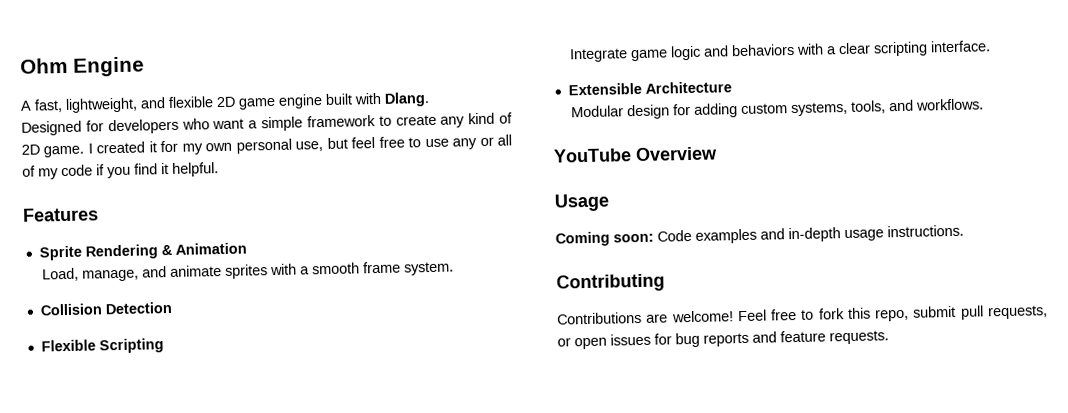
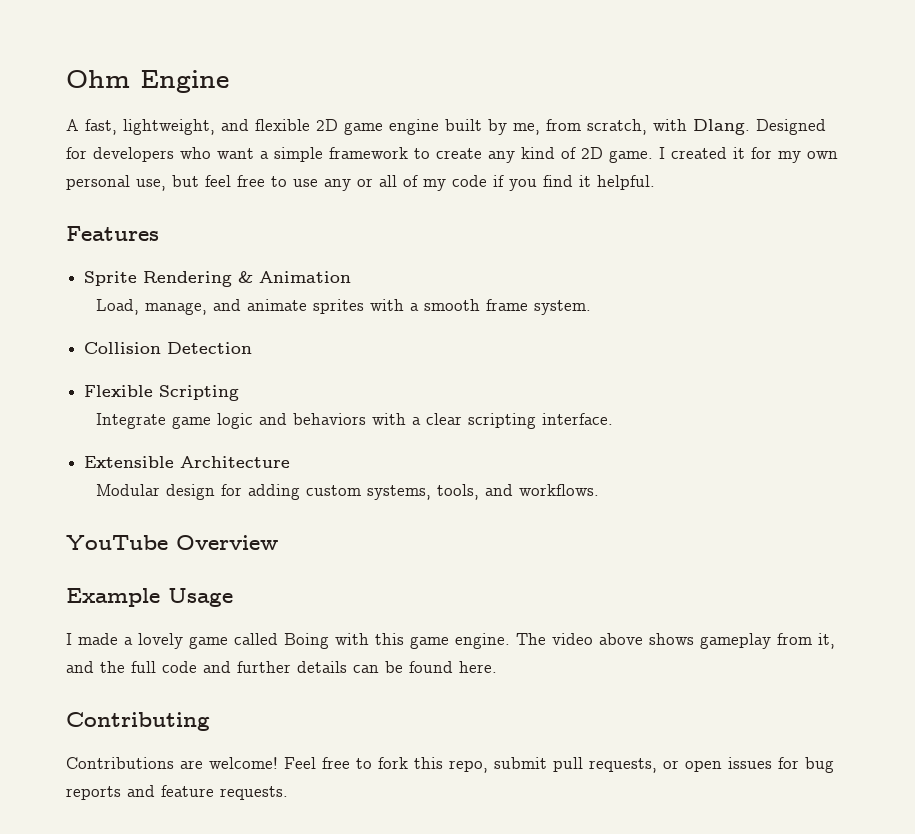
(353, 99) none -> [488,119,647,135] by me, from scratch,
(430, 99) // -> (750, 127) none
(718, 154) none -> [66,588,160,607] Example
[555,224,964,247] Coming soon: Code examples and in-depth usage instructions. -> [66,633,835,649] [66,661,497,673] I made a lovely game called Boing with this game engine. The video above shows gameplay from it, and the full code and further details can be found here.

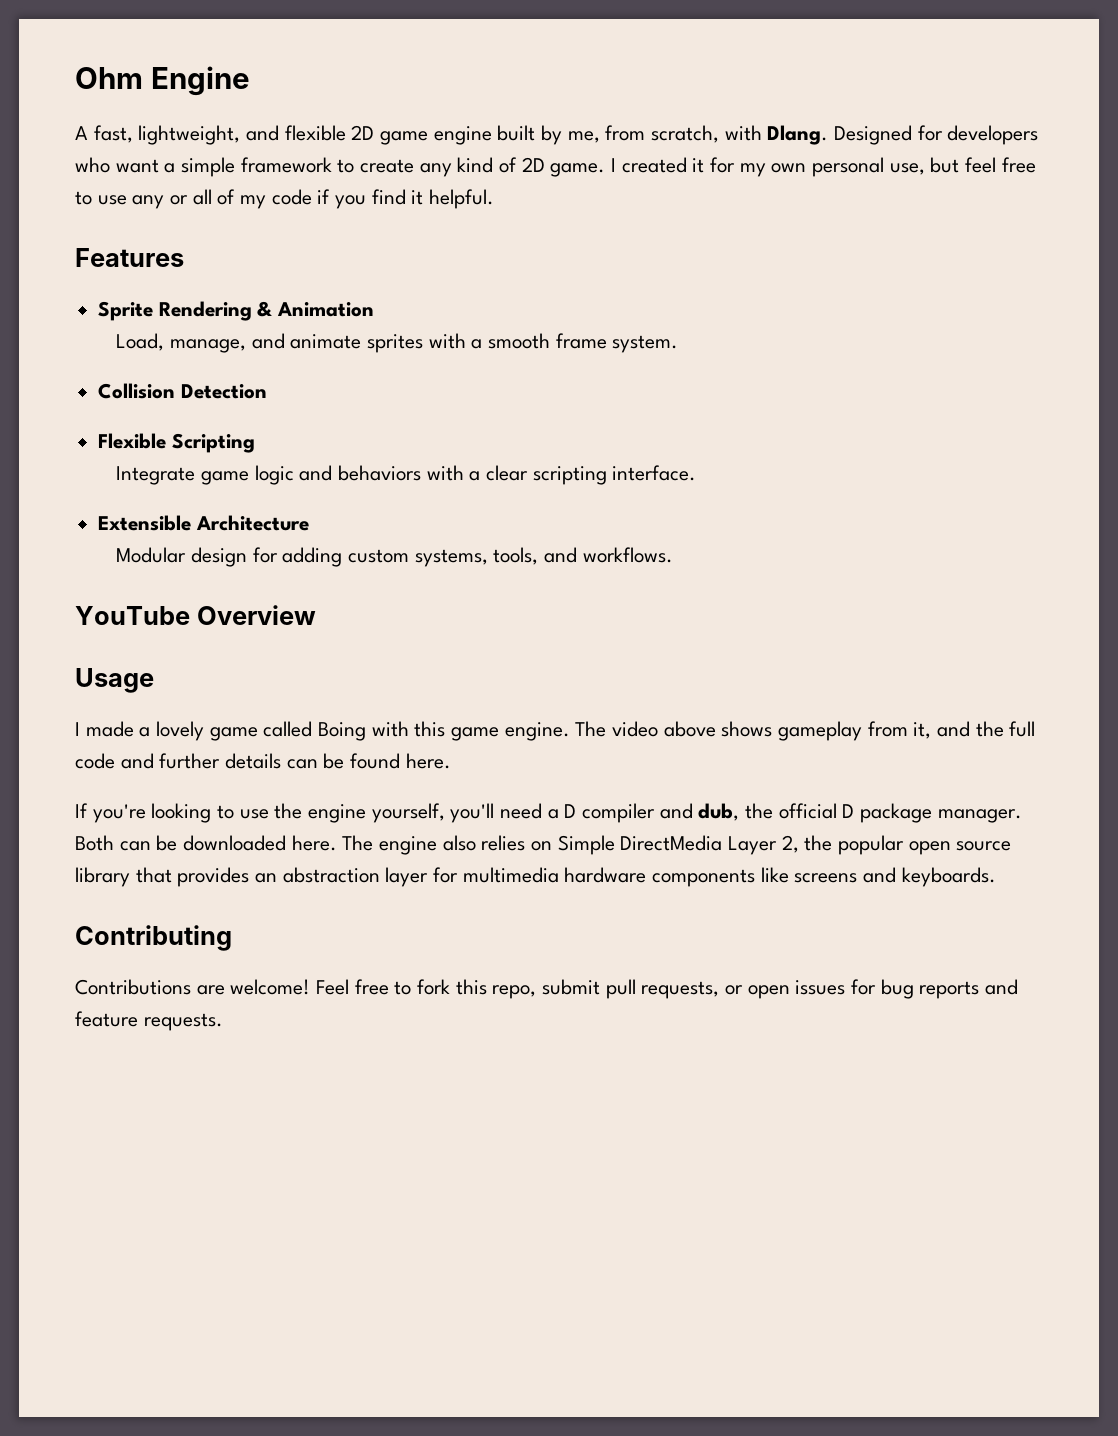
[66,588,160,607] Example -> (316, 615) none
(497, 667) none -> [75,803,1022,823] [75,835,1012,855] [75,867,996,887] // If you're looking to use the engine yourself, you'll need a D compiler and dub, the official D package manager. Both can be downloaded here. The engine also relies on Simple DirectMedia Layer 2, the popular open source library that provides an abstraction layer for multimedia hardware components like screens and keyboards.

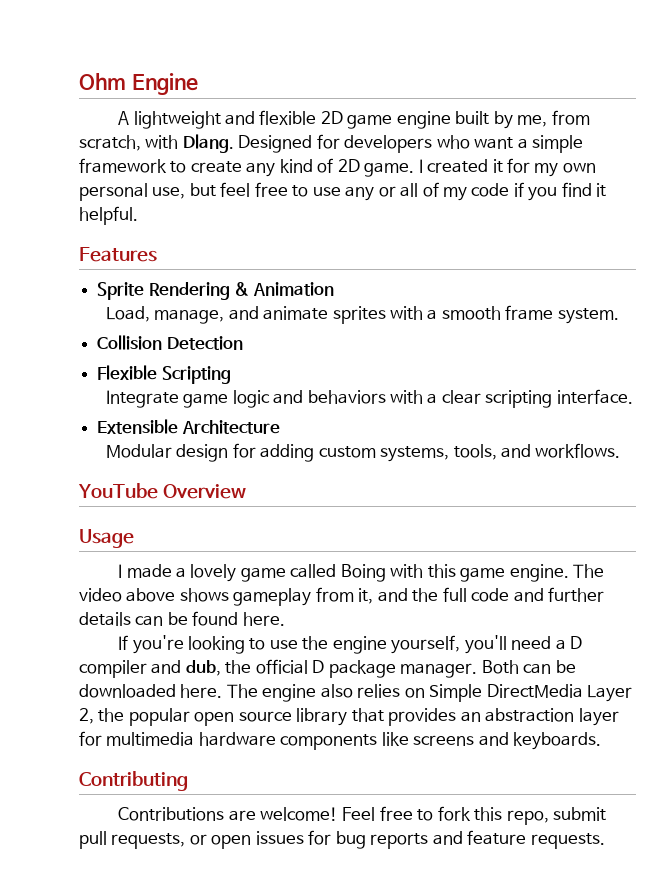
[93,125,241,145] fast, lightweight, -> [133,111,221,129] lightweight

